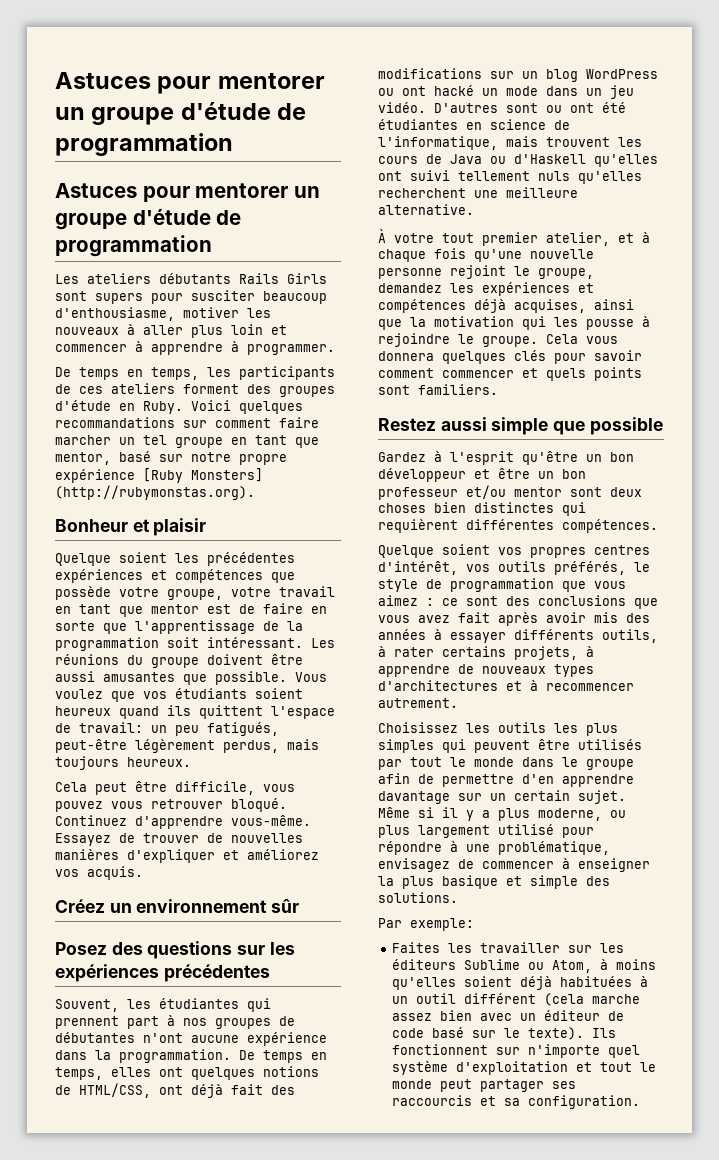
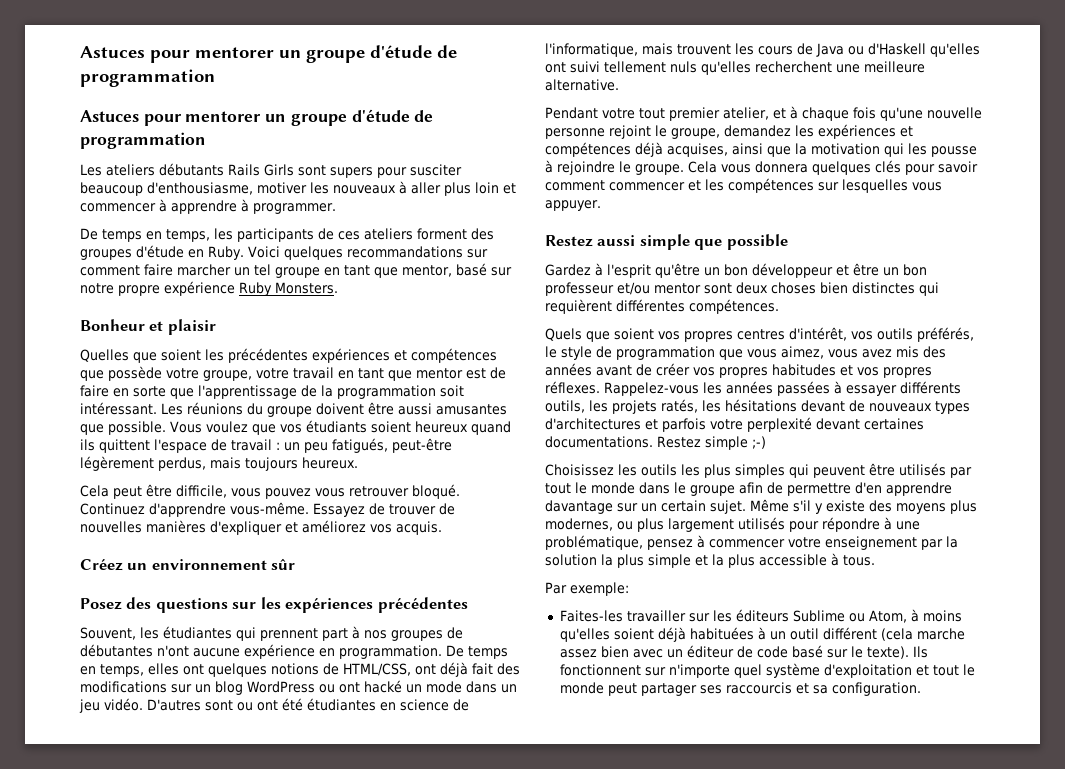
[143,468,263,483] [55,485,255,500] [Ruby Monsters] (http://rubymonstas.org). -> [239,282,338,296] Ruby Monsters.
[55,553,111,566] Quelque -> [80,349,157,363] Quelles que
[79,722,143,733] travail: -> [231,439,280,451] travail :
[55,1050,111,1060] dans la -> [319,648,335,657] en
[378,229,386,243] À -> [545,107,598,119] Pendant
[546,367,642,381] [378,384,498,395] quels points sont familiers. -> [705,178,942,193] [545,200,601,211] les compétences sur lesquelles vous appuyer.
[378,545,434,558] Quelque -> [545,328,610,342] Quels que
[378,595,658,609] [378,612,650,626] [378,629,658,643] [378,646,594,660] [378,664,450,677] aimez : ce sont des conclusions que vous avez fait après avoir mis des années à essayer différents outils, à rater certains projets, à apprendre -> [781,346,946,359] [545,363,932,378] [545,381,961,396] [545,399,845,414] aimez, vous avez mis des années avant de créer vos propres habitudes et vos propres réflexes. Rappelez-vous les années passées à essayer différents outils, les projets ratés, les hésitations devant
[530,680,634,691] [378,698,458,708] à recommencer autrement. -> [662,417,924,432] [545,436,766,450] parfois votre perplexité devant certaines documentations. Restez simple ;-)
[418,807,602,821] si il y a plus moderne, -> [793,500,977,514] [545,518,613,531] s'il y existe des moyens plus modernes,
[498,824,554,835] utilisé -> [738,517,785,530] utilisés
[378,858,650,872] [378,875,610,889] [378,892,458,903] envisagez de commencer à enseigner la plus basique et simple des solutions. -> [647,535,958,550] [545,553,875,568] pensez à commencer votre enseignement par la solution la plus simple et la plus accessible à tous.
[392,942,473,953] Faites les -> [559,610,623,622] Faites-les

